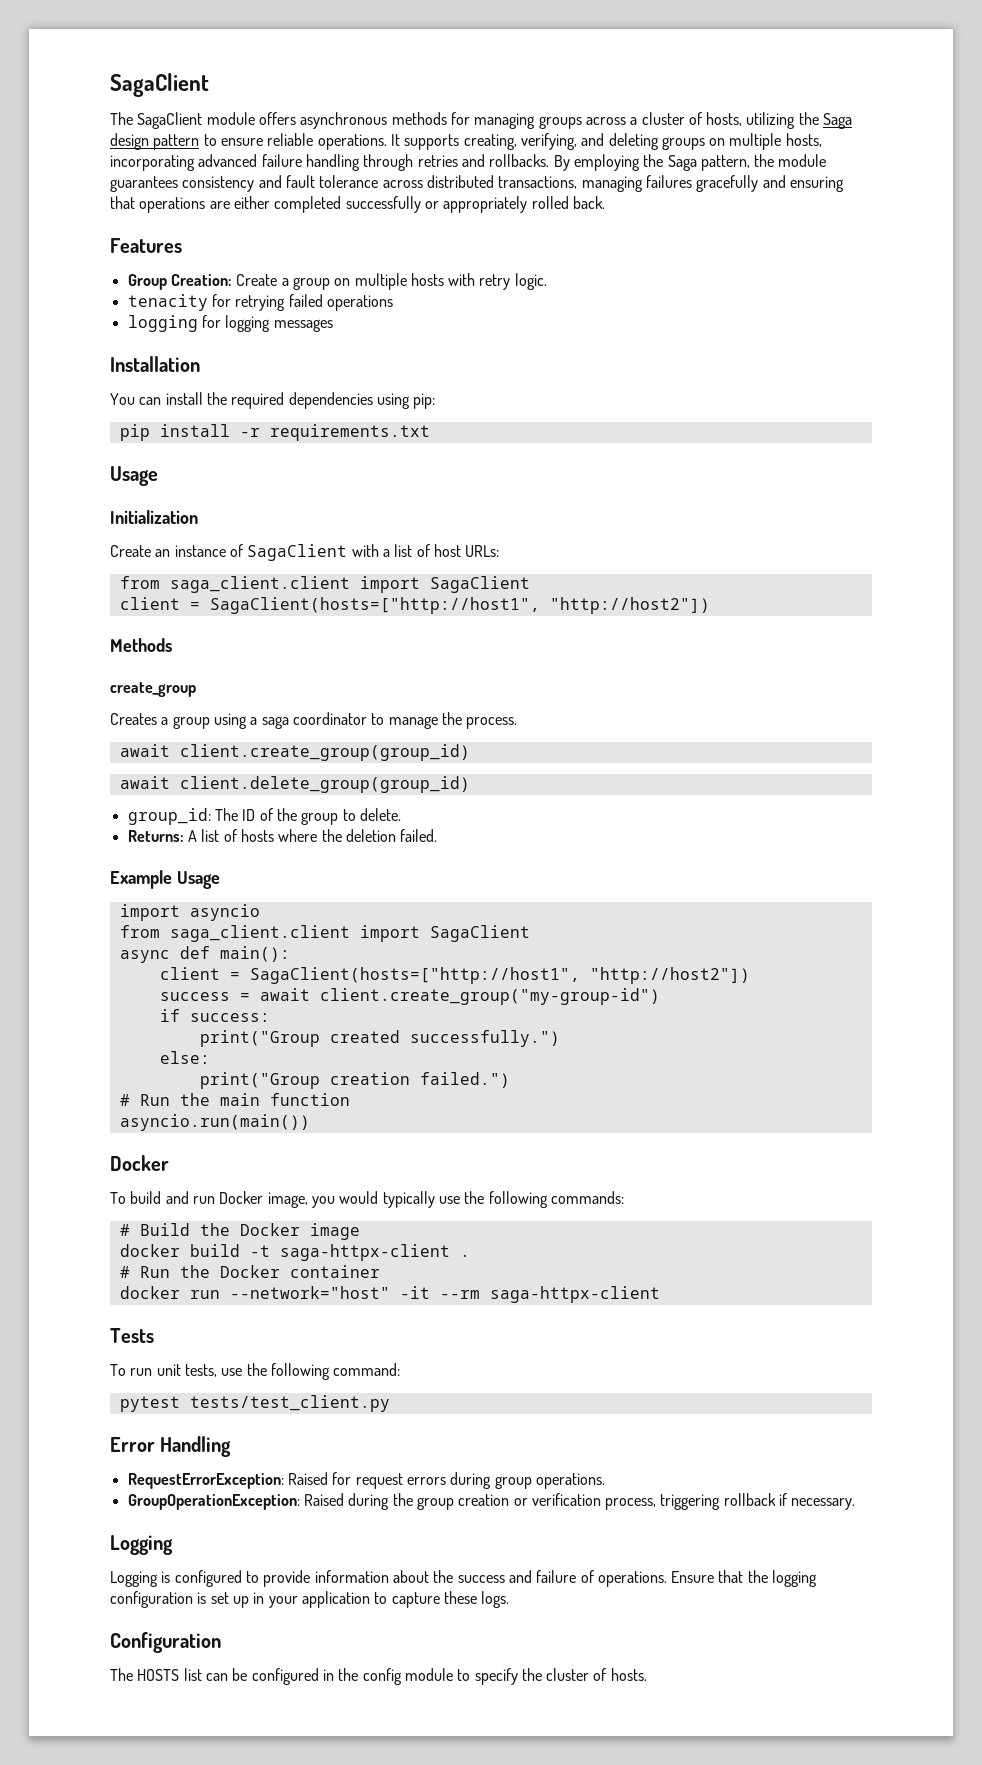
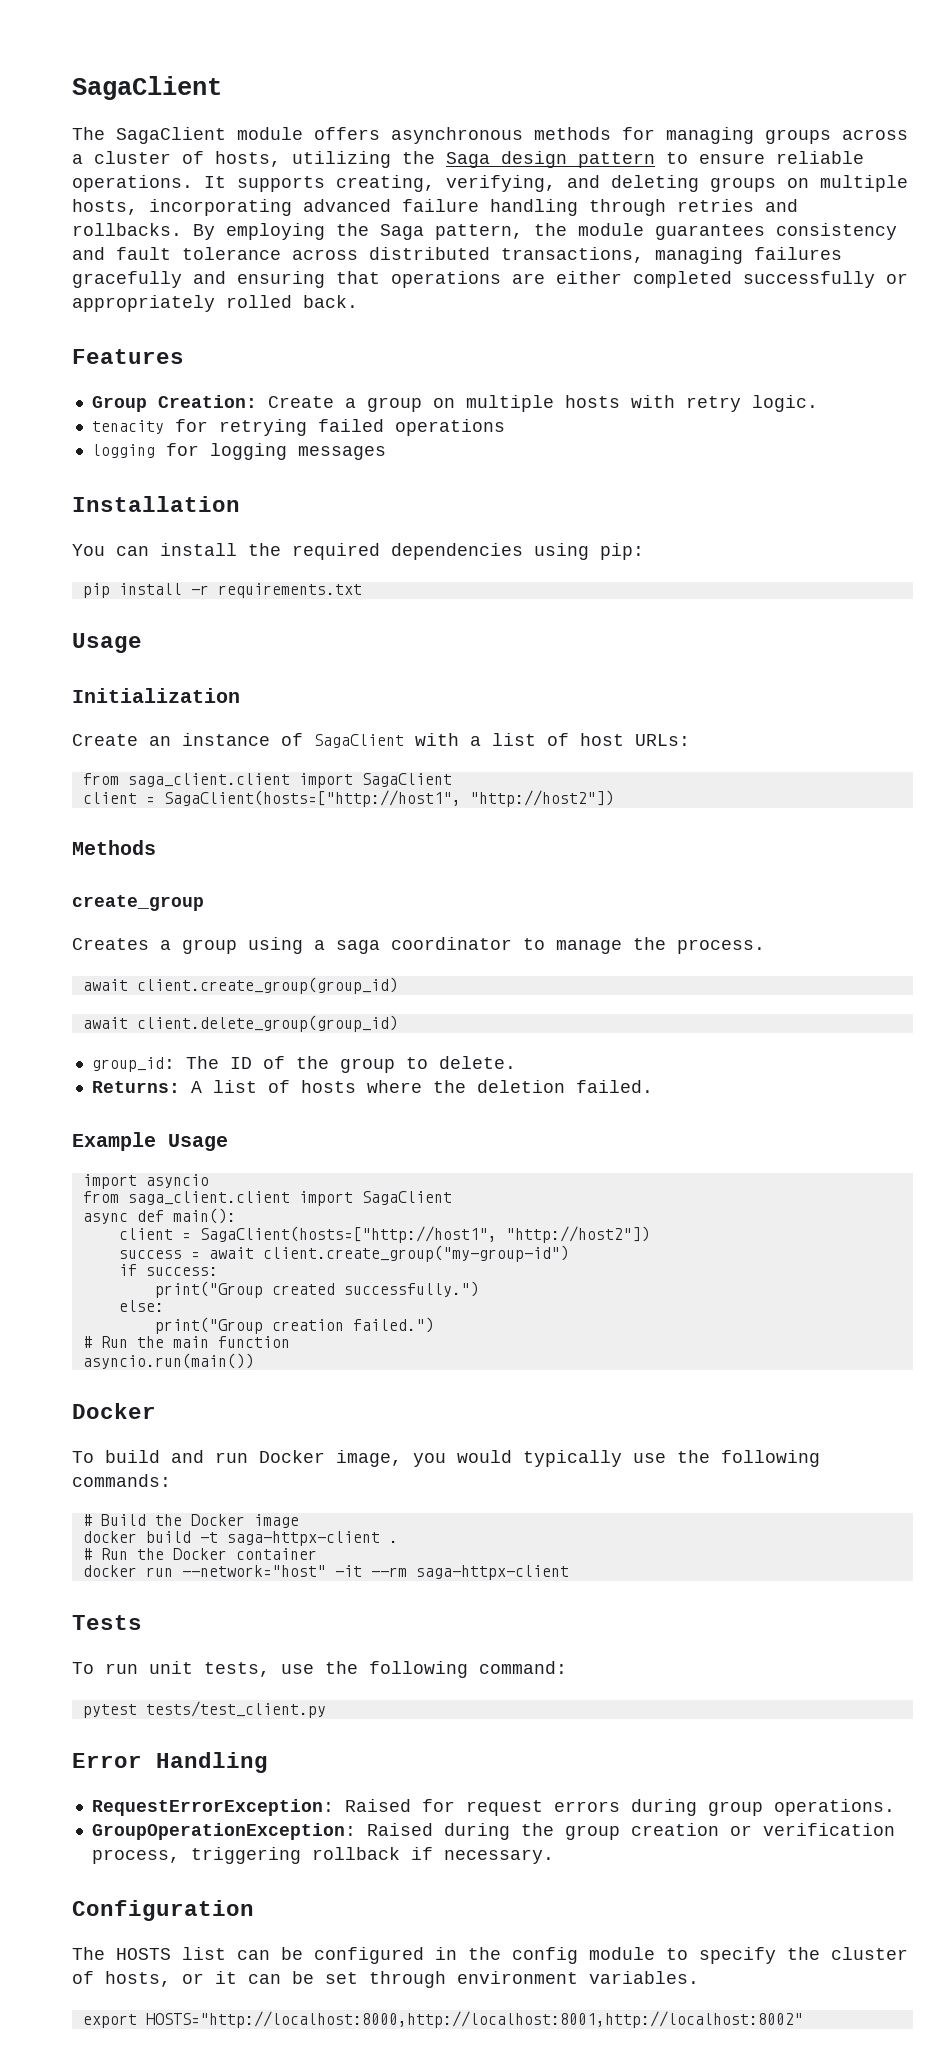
[110,1535,173,1555] [110,1570,818,1587] [110,1591,510,1608] // Logging // Logging is configured to provide information about the success and failure of operations. Ensure that the logging configuration is set up in your application to capture these logs. -> (554, 1856) none
[610,1668,647,1681] hosts. -> [105,1971,699,1988] [82,2011,803,2028] hosts, or it can be set through environment variables. // export HOSTS="http://localhost:8000,http://localhost:8001,http://localhost:8002"

